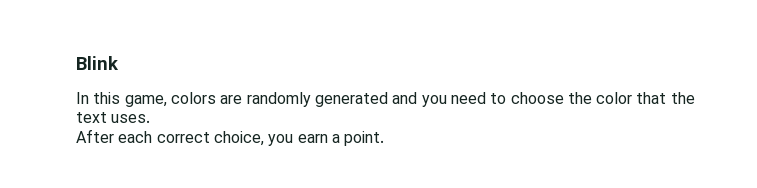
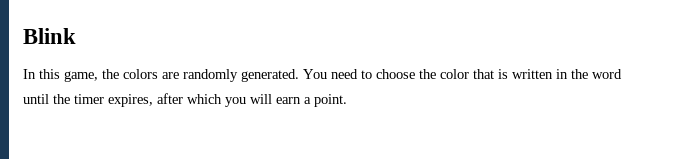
(167, 101) none -> [102,69,119,79] the
[314,92,447,107] generated and you -> [241,69,327,82] generated. You
[670,92,695,104] [76,112,151,123] [76,129,294,146] the text uses. // After each correct choice, you -> [498,69,622,79] [23,93,272,107] is written in the word // until the timer expires, after which you will

